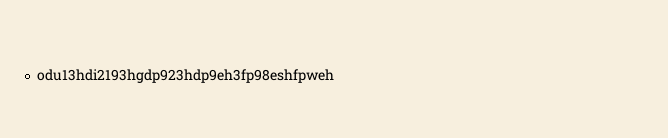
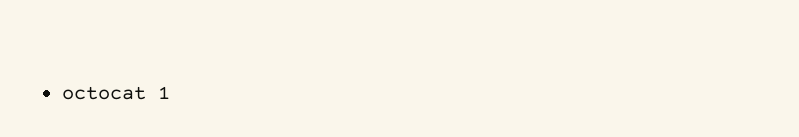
[37,69,335,83] odu13hdi2193hgdp923hdp9eh3fp98eshfpweh -> [61,86,170,100] octocat 1

